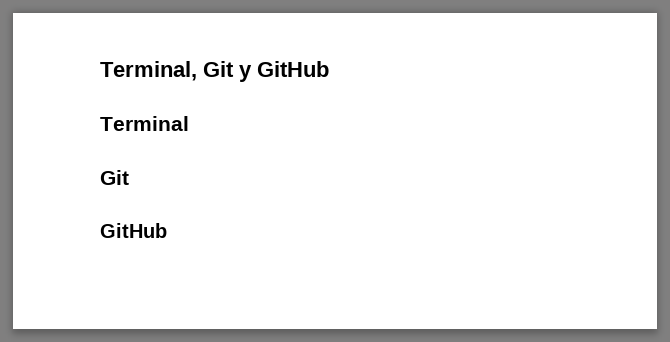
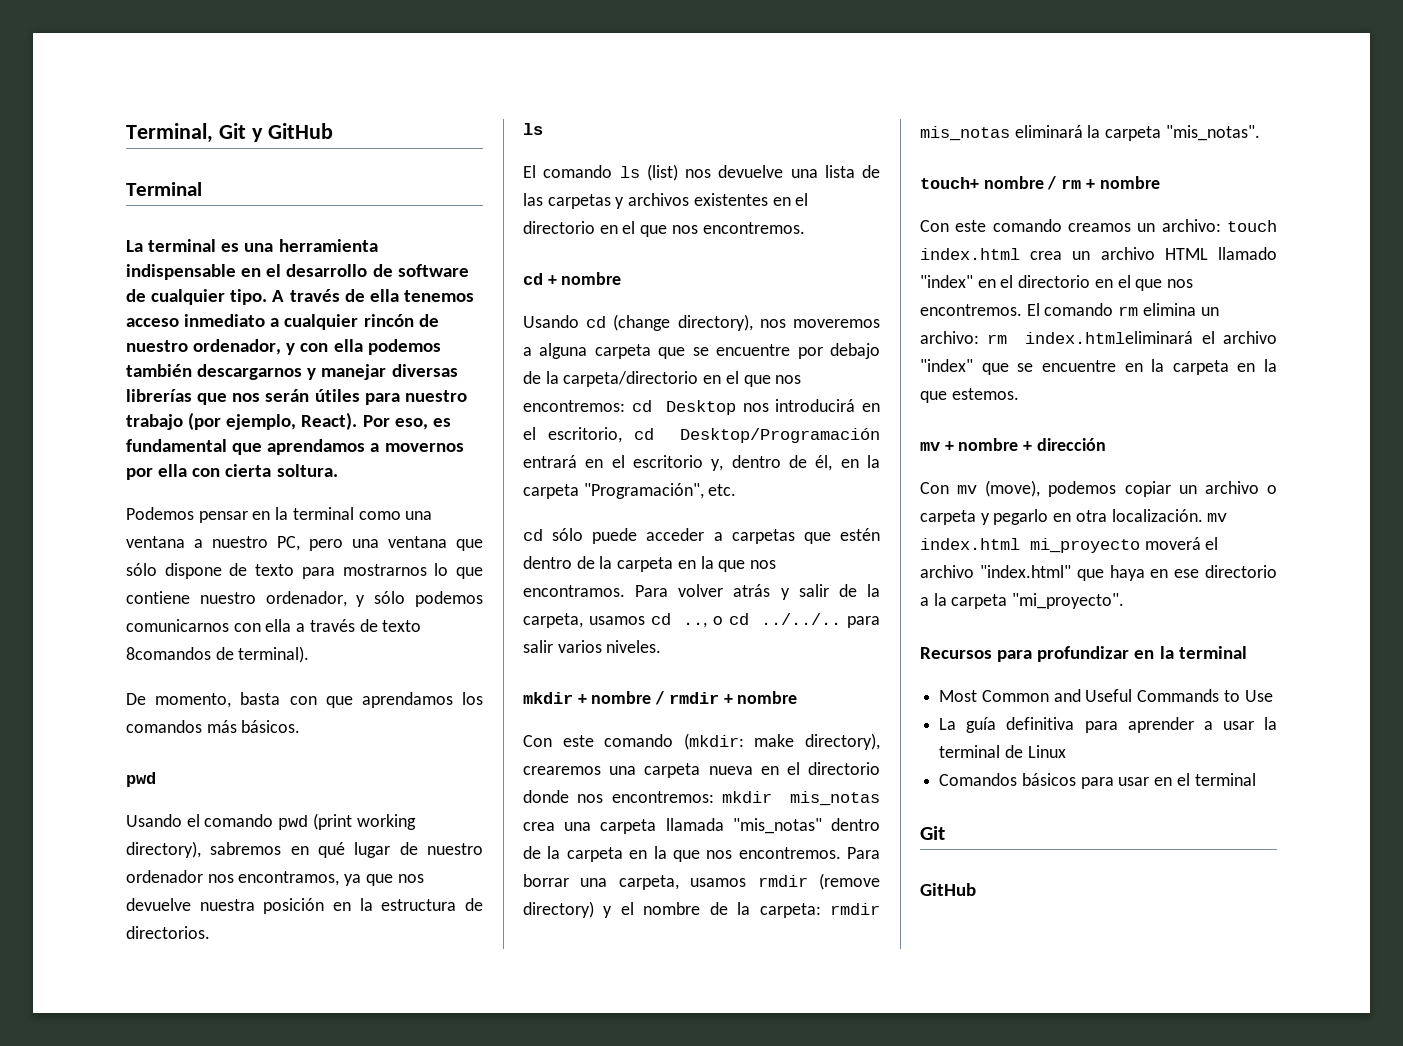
(189, 123) none -> [126,239,378,252] [126,264,469,280] [126,289,474,305] [126,314,439,330] [126,339,441,355] [126,364,458,380] [126,389,467,405] [126,412,451,430] [126,439,464,455] [126,464,338,480] [126,507,433,523] [126,536,483,551] [126,563,484,579] [126,591,484,607] [126,619,422,632] [126,646,310,663] [126,692,483,708] [126,720,301,733] [126,772,156,787] [126,813,416,830] [126,841,483,858] [126,870,424,886] [126,898,483,914] [126,926,210,939] [523,123,543,135] [523,164,880,181] [523,193,809,209] [523,221,805,237] [523,272,622,285] [523,314,880,331] [523,343,880,359] [523,371,802,387] [523,399,880,415] [523,427,880,443] [523,455,880,471] [523,483,737,499] [523,528,880,544] [523,556,777,572] [523,584,880,600] [523,613,880,628] [523,640,662,653] [523,691,798,705] [523,733,880,750] [523,762,880,778] [523,790,880,806] [523,818,880,834] [523,846,880,862] [523,873,880,890] [523,901,880,918] [920,125,1260,141] [920,176,1160,190] [920,219,1277,232] [920,247,1277,260] [920,275,1194,291] [920,303,1219,316] [920,331,1277,344] [920,359,1277,375] [920,388,1019,403] [920,438,1106,451] [920,480,1277,497] [920,509,1228,525] [920,537,1219,553] [920,565,1277,581] [920,593,1125,609] [920,646,1247,662] [939,689,1273,702] [939,717,1277,733] [939,745,1066,758] [939,773,1256,789] // La terminal es una herramienta indispensable en el desarrollo de software de cualquier tipo. A través de ella tenemos acceso inmediato a cualquier rincón de nuestro ordenador, y con ella podemos también descargarnos y manejar diversas librerías que nos serán útiles para nuestro trabajo (por ejemplo, React). Por eso, es fundamental que aprendamos a movernos por ella con cierta soltura. // Podemos pensar en la terminal como una ventana a nuestro PC, pero una ventana que sólo dispone de texto para mostrarnos lo que contiene nuestro ordenador, y sólo podemos comunicarnos con ella a través de texto 8comandos de terminal). // De momento, basta con que aprendamos los comandos más básicos. // pwd // Usando el comando pwd (print working directory), sabremos en qué lugar de nuestro ordenador nos encontramos, ya que nos devuelve nuestra posición en la estructura de directorios. // ls // El comando ls (list) nos devuelve una lista de las carpetas y archivos existentes en el directorio en el que nos encontremos. // cd + nombre // Usando cd (change directory), nos moveremos a alguna carpeta que se encuentre por debajo de la carpeta/directorio en el que nos encontremos: cd Desktop nos introducirá en el escritorio, cd Desktop/Programación entrará en el escritorio y, dentro de él, en la carpeta "Programación", etc. // cd sólo puede acceder a carpetas que estén dentro de la carpeta en la que nos encontramos. Para volver atrás y salir de la carpeta, usamos cd .., o cd ../../.. para salir varios niveles. // mkdir + nombre / rmdir + nombre // Con este comando (mkdir: make directory), crearemos una carpeta nueva en el directorio donde nos encontremos: mkdir mis_notas crea una carpeta llamada "mis_notas" dentro de la carpeta en la que nos encontremos. Para borrar una carpeta, usamos rmdir (remove directory) y el nombre de la carpeta: rmdir mis_notas eliminará la carpeta "mis_notas". // touch+ nombre / rm + nombre // Con este comando creamos un archivo: touch index.html crea un archivo HTML llamado "index" en el directorio en el que nos encontremos. El comando rm elimina un archivo: rm index.htmleliminará el archivo "index" que se encuentre en la carpeta en la que estemos. // mv + nombre + dirección // Con mv (move), podemos copiar un archivo o carpeta y pegarlo en otra localización. mv index.html mi_proyecto moverá el archivo "index.html" que haya en ese directorio a la carpeta "mi_proyecto". // Recursos para profundizar en la terminal // Most Common and Useful Commands to Use // La guía definitiva para aprender a usar la terminal de Linux // Comandos básicos para usar en el terminal

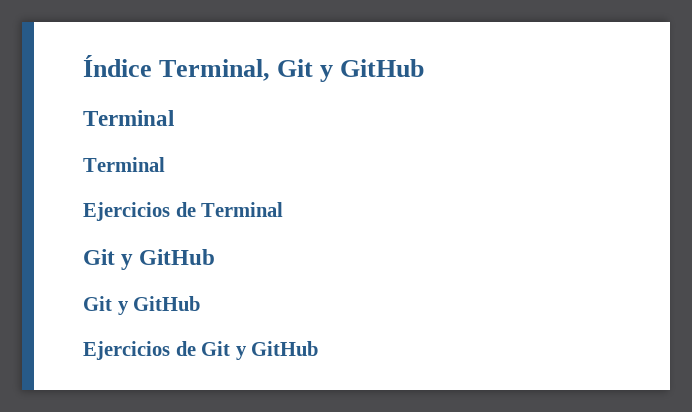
(126, 133) none -> [83,55,152,77] Índice
[126,239,378,252] [126,264,469,280] [126,289,474,305] [126,314,439,330] [126,339,441,355] [126,364,458,380] [126,389,467,405] [126,412,451,430] [126,439,464,455] [126,464,338,480] [126,507,433,523] [126,536,483,551] [126,563,484,579] [126,591,484,607] [126,619,422,632] [126,646,310,663] [126,692,483,708] [126,720,301,733] [126,772,156,787] [126,813,416,830] [126,841,483,858] [126,870,424,886] [126,898,483,914] [126,926,210,939] [523,123,543,135] [523,164,880,181] [523,193,809,209] [523,221,805,237] [523,272,622,285] [523,314,880,331] [523,343,880,359] [523,371,802,387] [523,399,880,415] [523,427,880,443] [523,455,880,471] [523,483,737,499] [523,528,880,544] [523,556,777,572] [523,584,880,600] [523,613,880,628] [523,640,662,653] [523,691,798,705] [523,733,880,750] [523,762,880,778] [523,790,880,806] [523,818,880,834] [523,846,880,862] [523,873,880,890] [523,901,880,918] [920,125,1260,141] [920,176,1160,190] [920,219,1277,232] [920,247,1277,260] [920,275,1194,291] [920,303,1219,316] [920,331,1277,344] [920,359,1277,375] [920,388,1019,403] [920,438,1106,451] [920,480,1277,497] [920,509,1228,525] [920,537,1219,553] [920,565,1277,581] [920,593,1125,609] [920,646,1247,662] [939,689,1273,702] [939,717,1277,733] [939,745,1066,758] [939,773,1256,789] [920,826,945,840] La terminal es una herramienta indispensable en el desarrollo de software de cualquier tipo. A través de ella tenemos acceso inmediato a cualquier rincón de nuestro ordenador, y con ella podemos también descargarnos y manejar diversas librerías que nos serán útiles para nuestro trabajo (por ejemplo, React). Por eso, es fundamental que aprendamos a movernos por ella con cierta soltura. // Podemos pensar en la terminal como una ventana a nuestro PC, pero una ventana que sólo dispone de texto para mostrarnos lo que contiene nuestro ordenador, y sólo podemos comunicarnos con ella a través de texto 8comandos de terminal). // De momento, basta con que aprendamos los comandos más básicos. // pwd // Usando el comando pwd (print working directory), sabremos en qué lugar de nuestro ordenador nos encontramos, ya que nos devuelve nuestra posición en la estructura de directorios. // ls // El comando ls (list) nos devuelve una lista de las carpetas y archivos existentes en el directorio en el que nos encontremos. // cd + nombre // Usando cd (change directory), nos moveremos a alguna carpeta que se encuentre por debajo de la carpeta/directorio en el que nos encontremos: cd Desktop nos introducirá en el escritorio, cd Desktop/Programación entrará en el escritorio y, dentro de él, en la carpeta "Programación", etc. // cd sólo puede acceder a carpetas que estén dentro de la carpeta en la que nos encontramos. Para volver atrás y salir de la carpeta, usamos cd .., o cd ../../.. para salir varios niveles. // mkdir + nombre / rmdir + nombre // Con este comando (mkdir: make directory), crearemos una carpeta nueva en el directorio donde nos encontremos: mkdir mis_notas crea una carpeta llamada "mis_notas" dentro de la carpeta en la que nos encontremos. Para borrar una carpeta, usamos rmdir (remove directory) y el nombre de la carpeta: rmdir mis_notas eliminará la carpeta "mis_notas". // touch+ nombre / rm + nombre // Con este comando creamos un archivo: touch index.html crea un archivo HTML llamado "index" en el directorio en el que nos encontremos. El comando rm elimina un archivo: rm index.htmleliminará el archivo "index" que se encuentre en la carpeta en la que estemos. // mv + nombre + dirección // Con mv (move), podemos copiar un archivo o carpeta y pegarlo en otra localización. mv index.html mi_proyecto moverá el archivo "index.html" que haya en ese directorio a la carpeta "mi_proyecto". // Recursos para profundizar en la terminal // Most Common and Useful Commands to Use // La guía definitiva para aprender a usar la terminal de Linux // Comandos básicos para usar en el terminal // Git // -> [83,157,165,172] [83,202,284,221] [83,249,216,270] [83,296,201,315] [83,341,247,360] Terminal // Ejercicios de Terminal // Git y GitHub // Git y GitHub // Ejercicios de Git y

